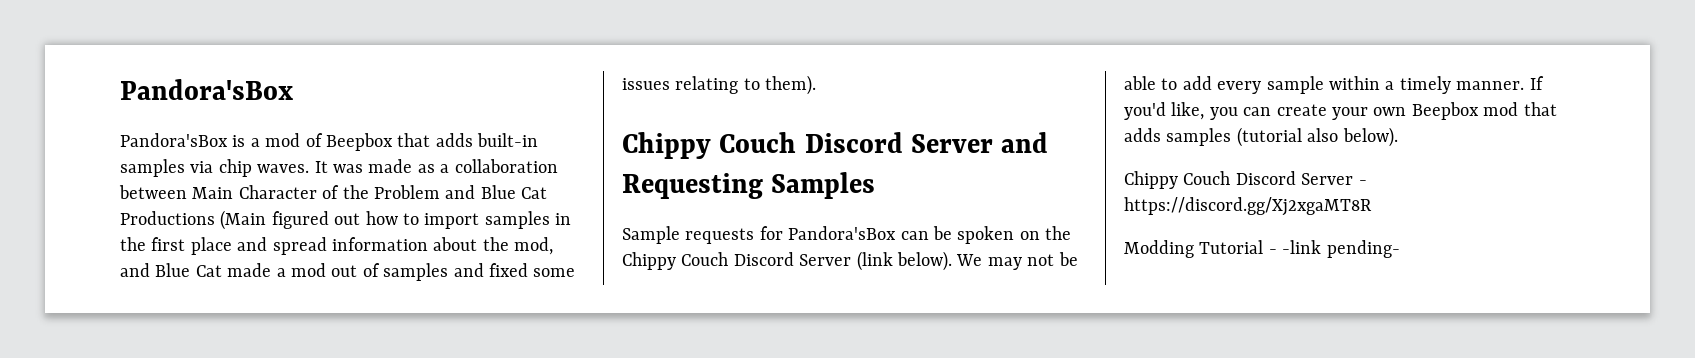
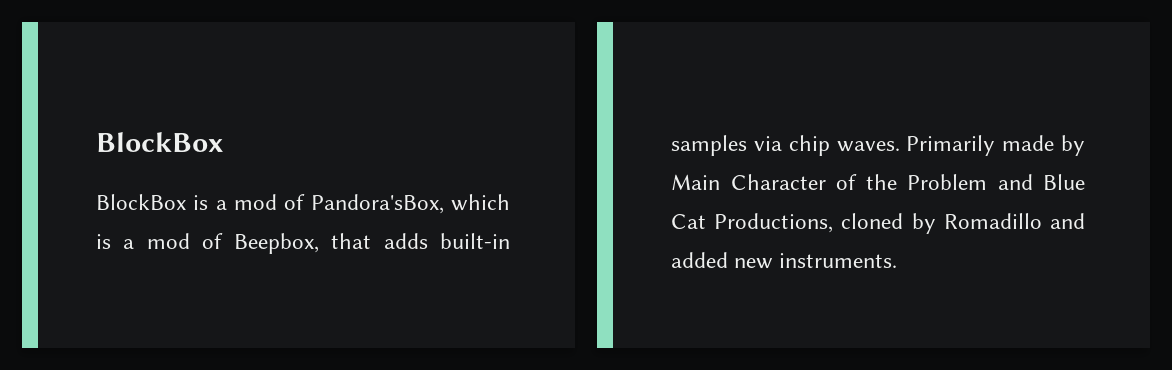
[120,79,293,100] [120,133,393,151] Pandora'sBox // Pandora'sBox is a mod of Beepbox -> [96,132,223,152] [96,194,511,214] [96,233,319,254] BlockBox // BlockBox is a mod of Pandora'sBox, which is a mod of Beepbox,
[314,159,558,173] [119,185,187,199] It was made as a collaboration between -> [906,135,1085,156] Primarily made by
[120,210,572,230] [120,237,554,255] [120,263,576,281] [622,75,817,95] [622,132,1049,159] [622,172,876,199] [622,226,1072,244] [622,251,1078,271] [1124,76,1544,94] [1124,102,1557,120] [1124,127,1398,147] [1124,171,1367,189] [1124,197,1372,216] [1124,240,1400,258] Productions (Main figured out how to import samples in the first place and spread information about the mod, and Blue Cat made a mod out of samples and fixed some issues relating to them). // Chippy Couch Discord Server and Requesting Samples // Sample requests for Pandora'sBox can be spoken on the Chippy Couch Discord Server (link below). We may not be able to add every sample within a timely manner. If you'd like, you can create your own Beepbox mod that adds samples (tutorial also below). // Chippy Couch Discord Server - https://discord.gg/Xj2xgaMT8R // Modding Tutorial - -link pending- -> [714,213,1085,234] [671,252,898,269] Productions, cloned by Romadillo and added new instruments.

